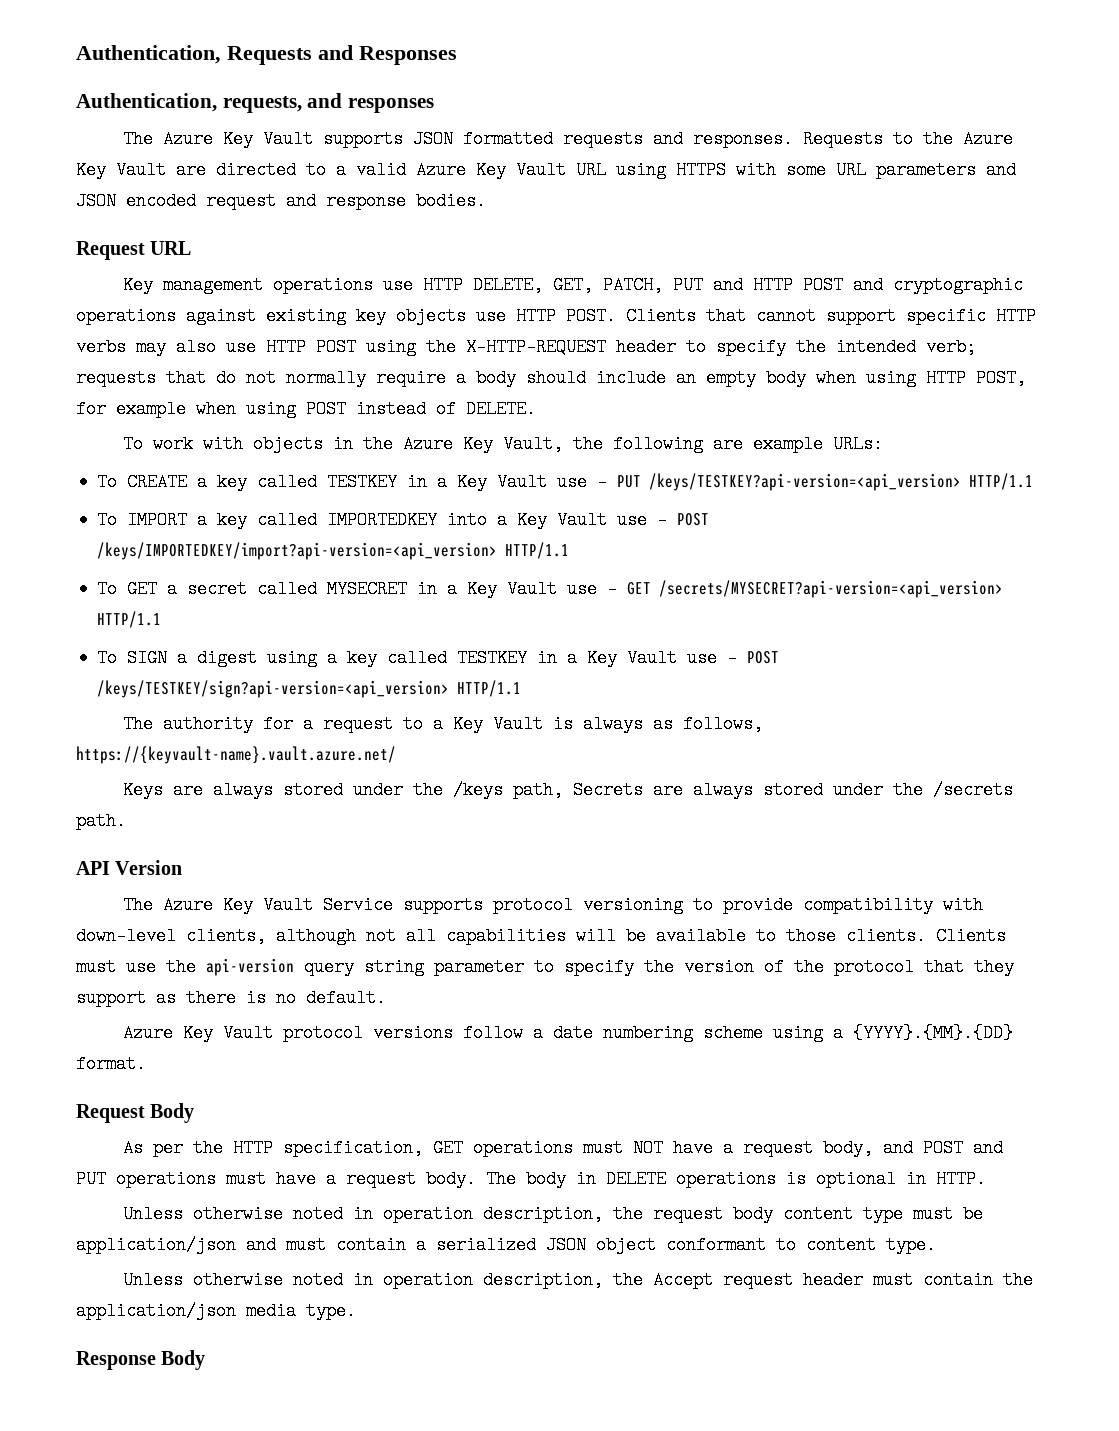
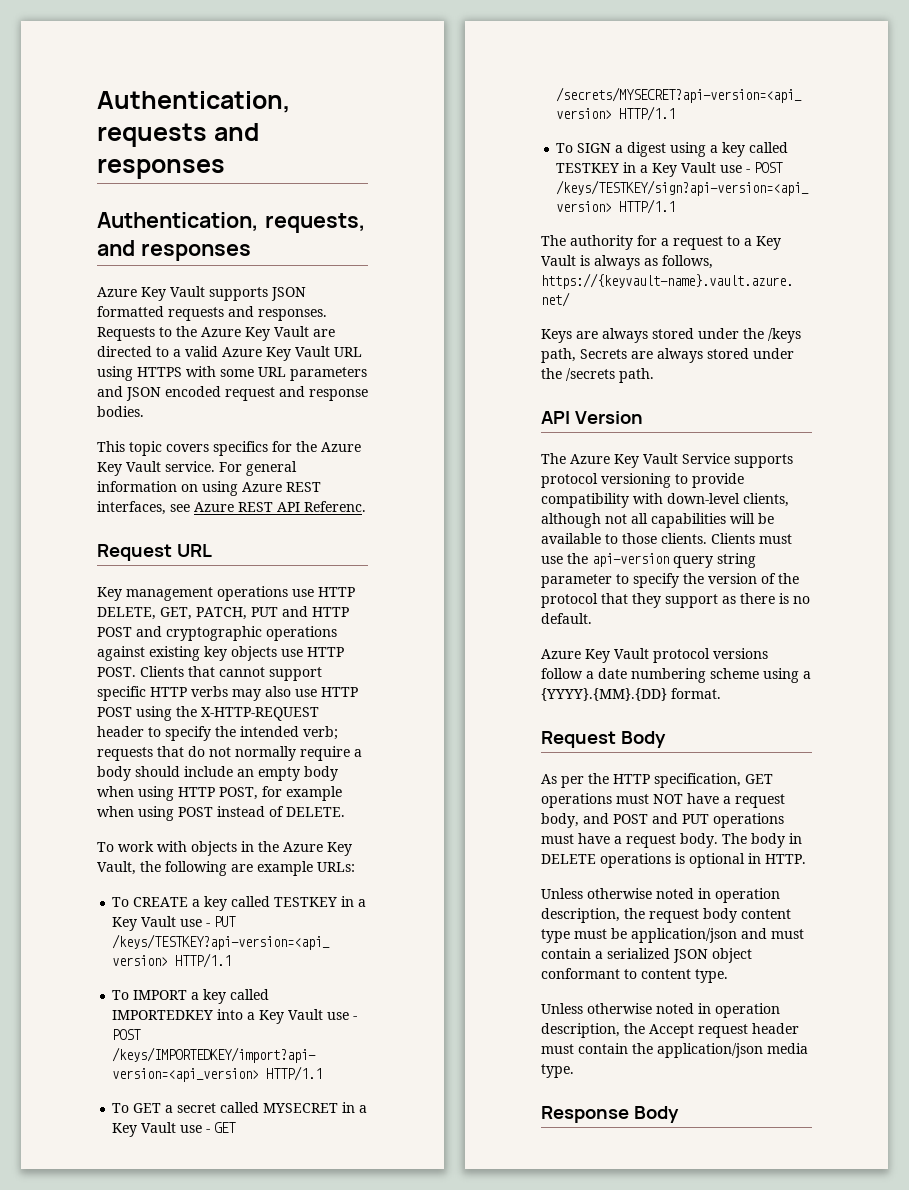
[76,45,457,65] Authentication, Requests and Responses -> [97,91,291,113] [97,123,259,147] [97,158,225,179] Authentication, requests and responses
[123,130,154,148] The -> (251, 252) none
(486, 201) none -> [97,441,361,456] [97,461,297,476] [97,481,321,496] [97,501,366,515] // This topic covers specifics for the Azure Key Vault service. For general information on using Azure REST interfaces, see Azure REST API Referenc.

